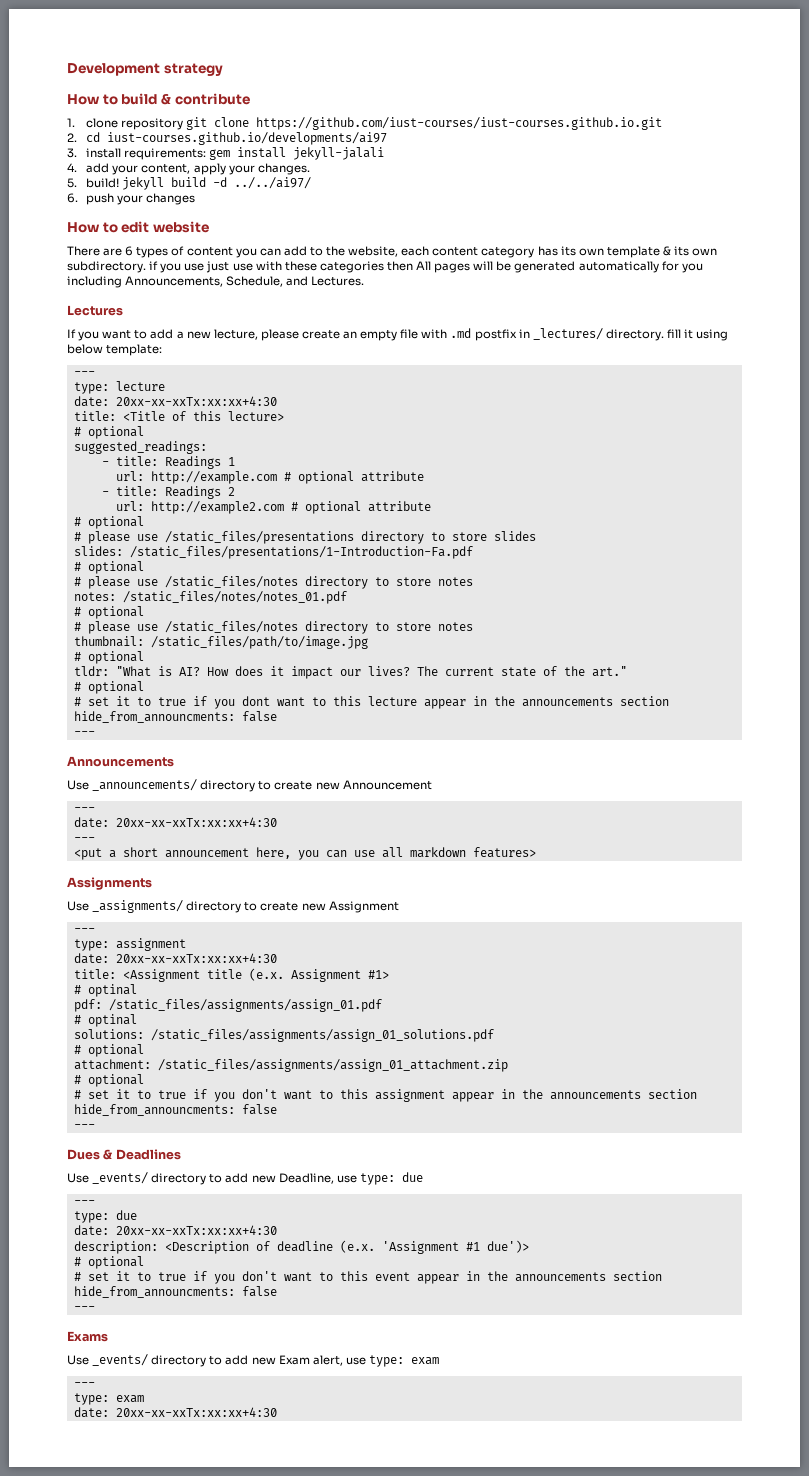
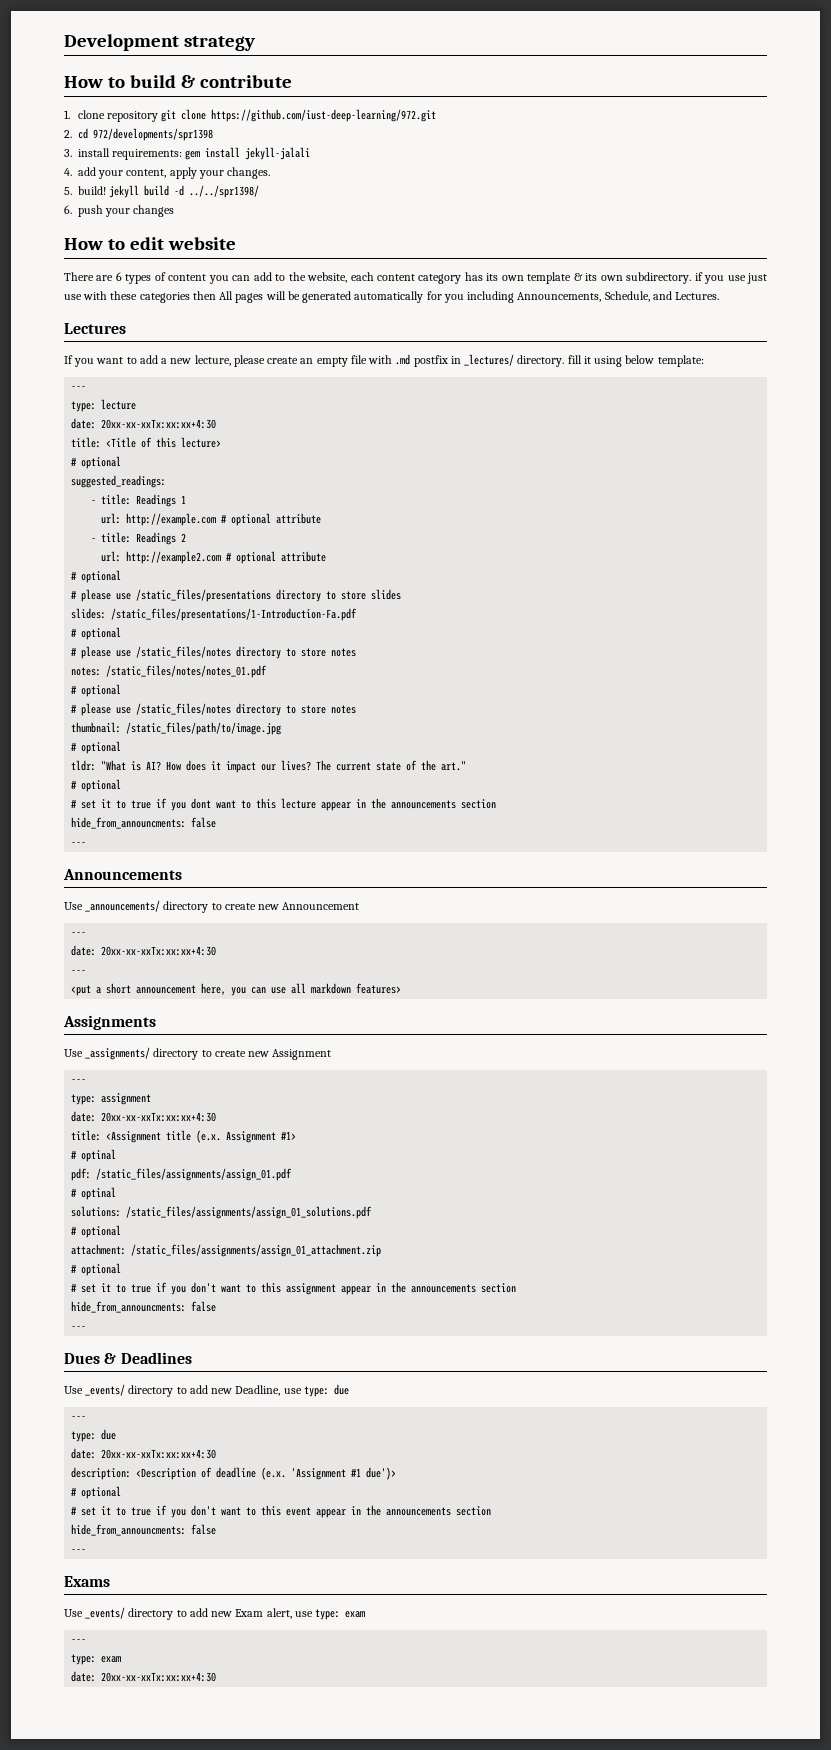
[256,117,663,130] https://github.com/iust-courses/iust-courses.github.io.git -> [211,109,437,122] https://github.com/iust-deep-learning/972.git
[107,132,388,145] iust-courses.github.io/developments/ai97 -> [93,128,213,141] 972/developments/spr1398
[234,177,312,189] ../../ai97/ -> [189,185,260,198] ../../spr1398/

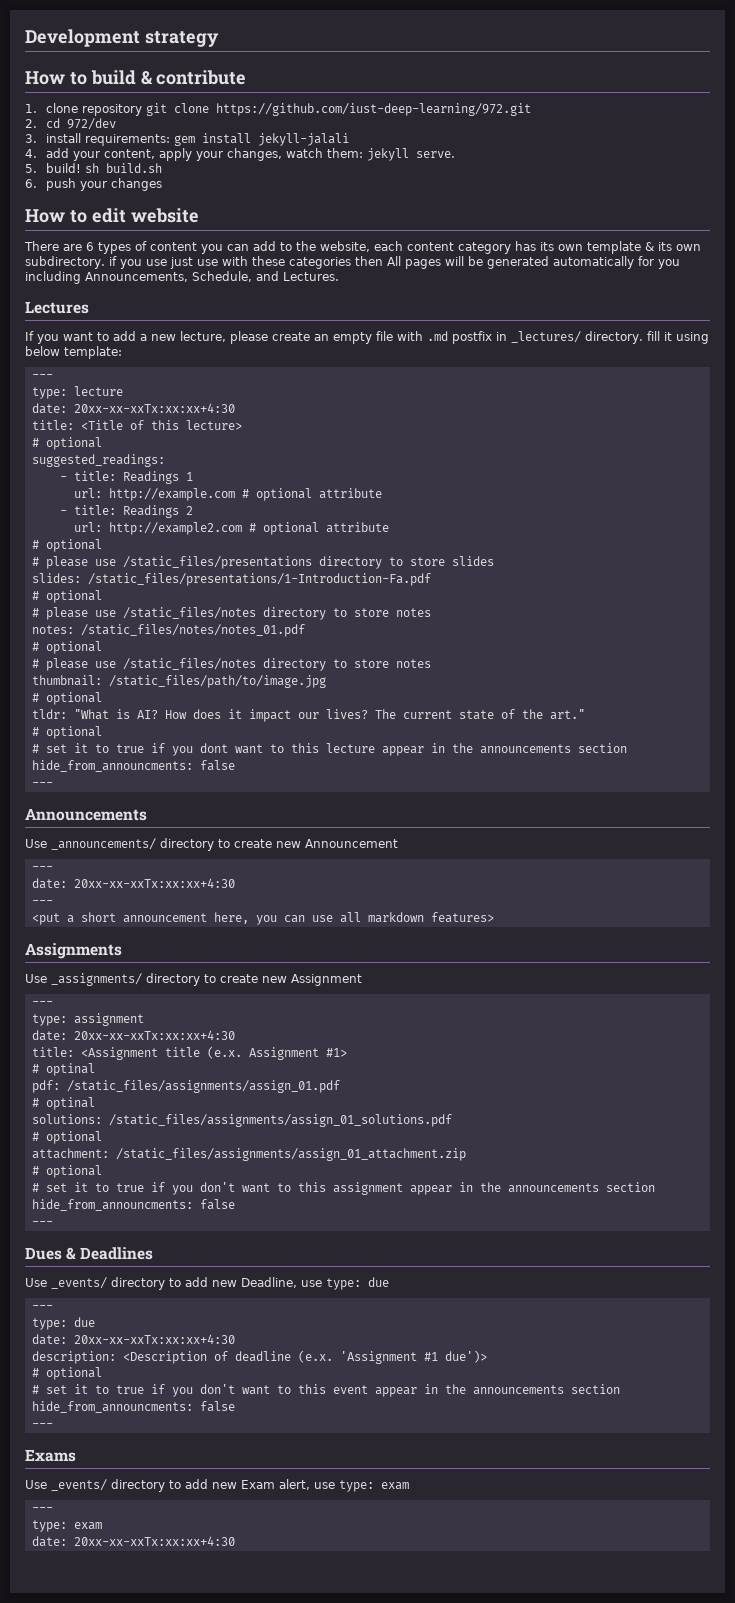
[93,128,213,141] 972/developments/spr1398 -> [66,118,116,130] 972/dev
[227,167,271,179] [64,185,260,198] changes. // 5. build! jekyll build -d ../../spr1398/ -> [226,148,455,161] [25,163,162,173] changes, watch them: jekyll serve. // 5. build! sh build.sh

